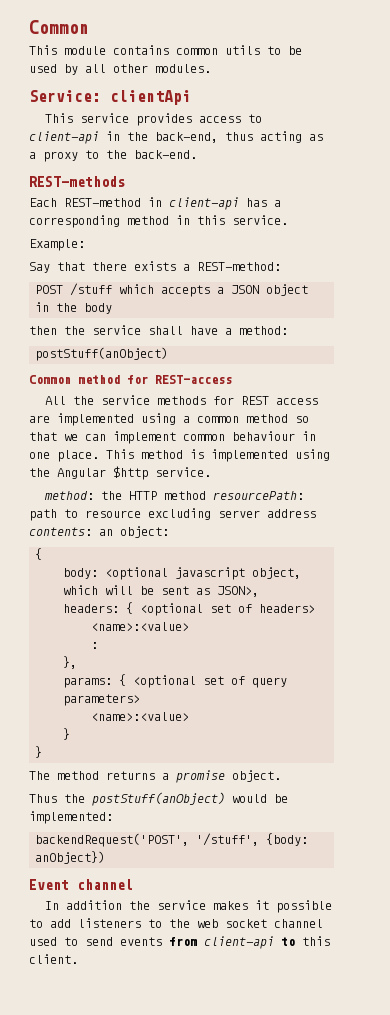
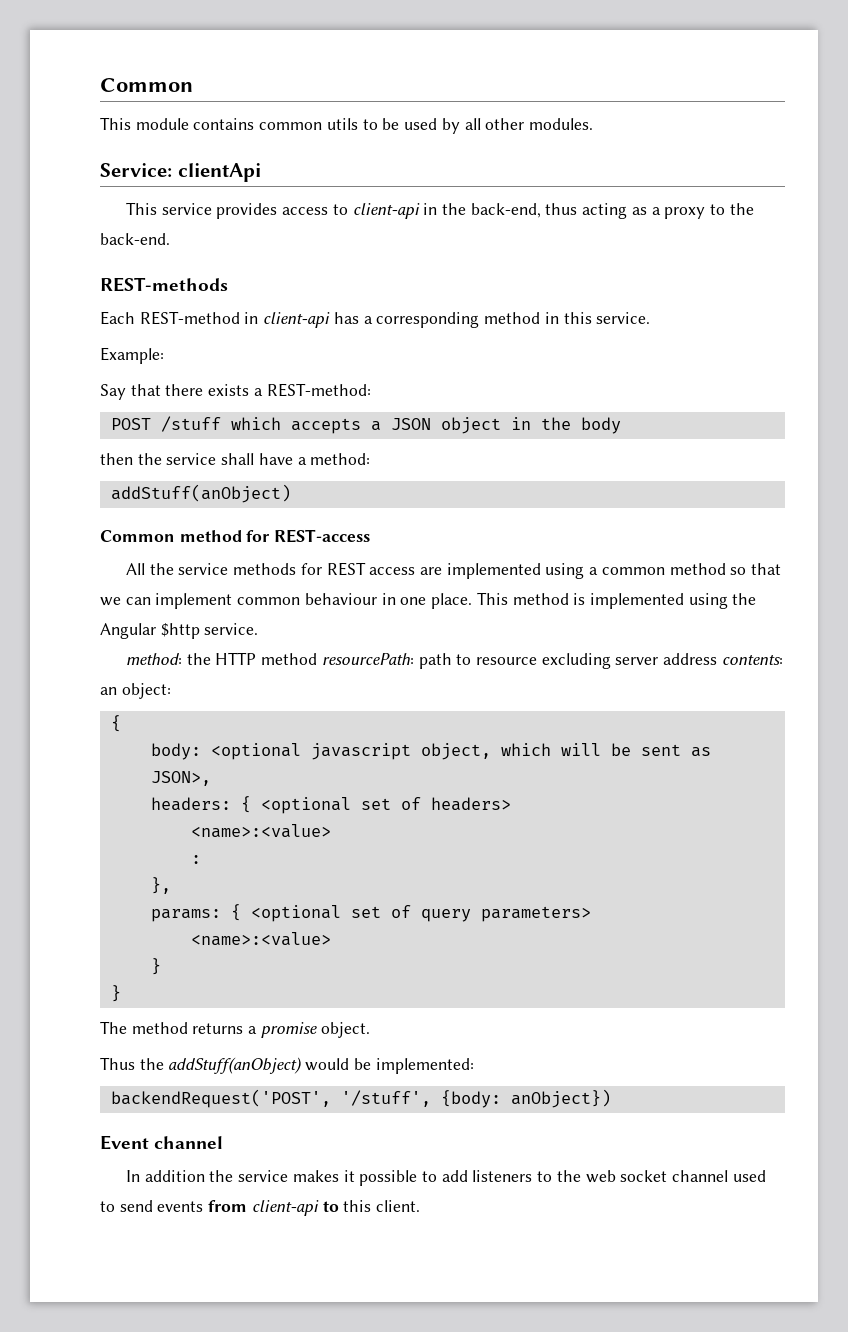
[35,347,169,361] postStuff(anObject) -> [110,484,291,503] addStuff(anObject)
[92,792,225,806] postStuff(anObject) -> [168,1057,303,1074] addStuff(anObject)

